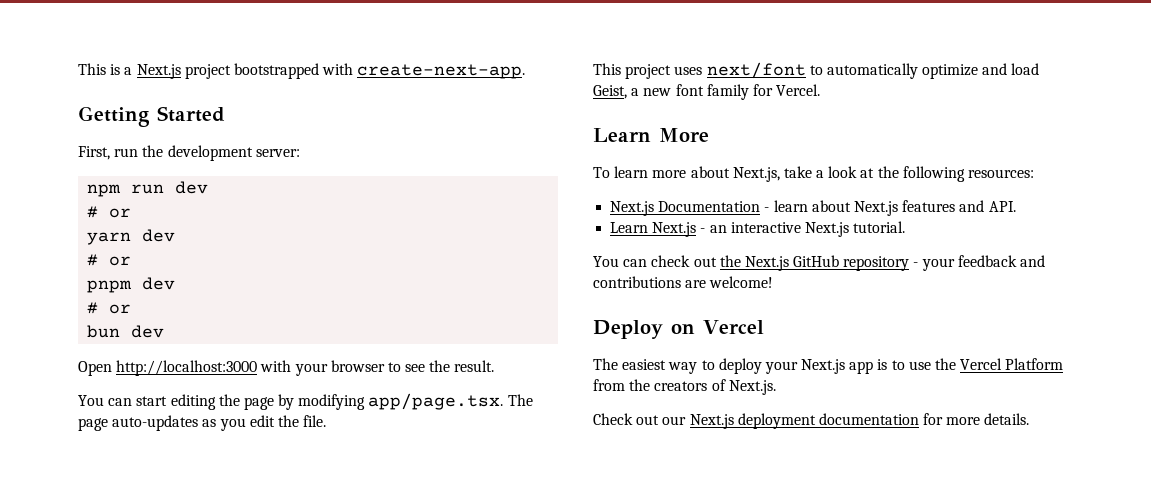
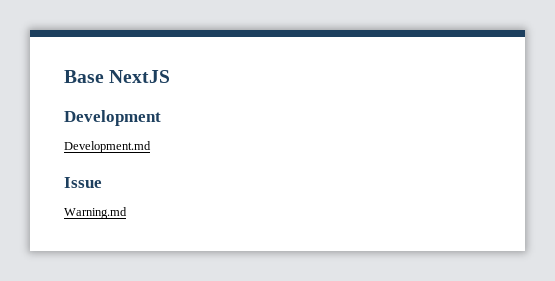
[78,63,526,79] [78,106,225,127] [78,145,300,161] [87,181,209,197] [87,206,132,218] [87,229,176,245] [87,254,132,266] [87,277,176,293] [87,302,132,314] [87,325,165,338] [78,360,495,376] [78,393,533,410] [78,415,327,431] [593,62,1040,79] [593,84,821,100] [593,128,709,142] [593,166,1035,182] [610,200,1016,216] [610,221,906,237] [593,255,1046,271] [593,276,774,288] [593,320,764,339] [593,358,1064,374] [593,379,776,395] [593,413,1030,429] This is a Next.js project bootstrapped with create-next-app. // Getting Started // First, run the development server: // npm run dev // # or // yarn dev // # or // pnpm dev // # or // bun dev // Open http://localhost:3000 with your browser to see the result. // You can start editing the page by modifying app/page.tsx. The page auto-updates as you edit the file. // This project uses next/font to automatically optimize and load Geist, a new font family for Vercel. // Learn More // To learn more about Next.js, take a look at the following resources: // Next.js Documentation - learn about Next.js features and API. // Learn Next.js - an interactive Next.js tutorial. // You can check out the Next.js GitHub repository - your feedback and contributions are welcome! // Deploy on Vercel // The easiest way to deploy your Next.js app is to use the Vercel Platform from the creators of Next.js. // Check out our Next.js deployment documentation for more details. -> [64,70,171,83] [64,110,161,126] [64,141,151,153] [64,177,102,188] [64,207,127,219] Base NextJS // Development // Development.md // Issue // Warning.md

